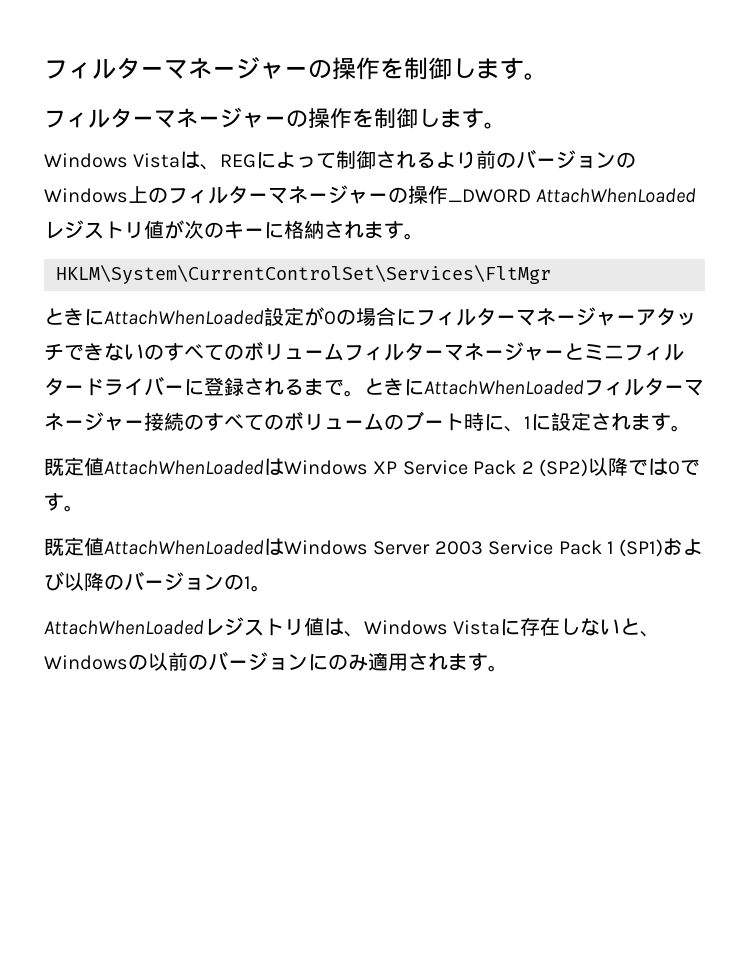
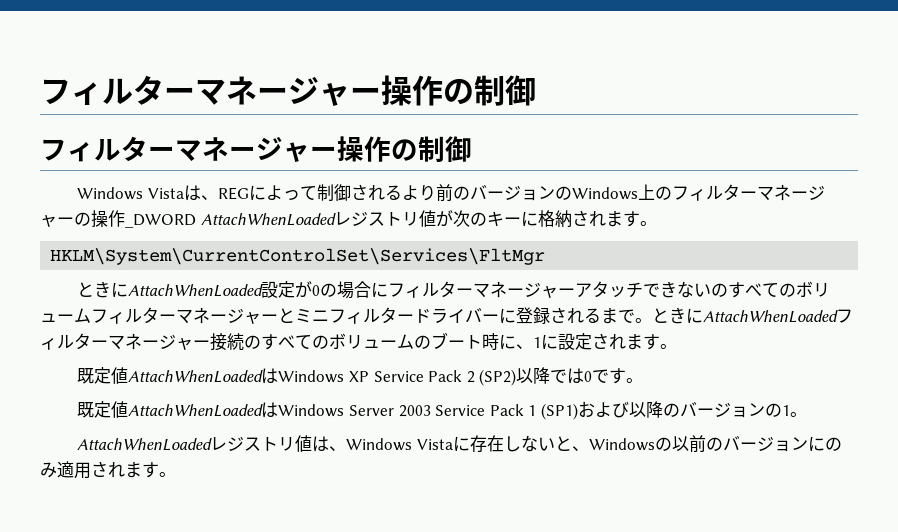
[44,57,548,80] [44,107,506,129] フィルターマネージャーの操作を制御します。 // フィルターマネージャーの操作を制御します。 -> [40,75,536,106] [40,136,472,162] フィルターマネージャー操作の制御 // フィルターマネージャー操作の制御

